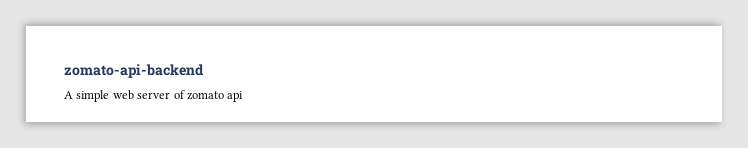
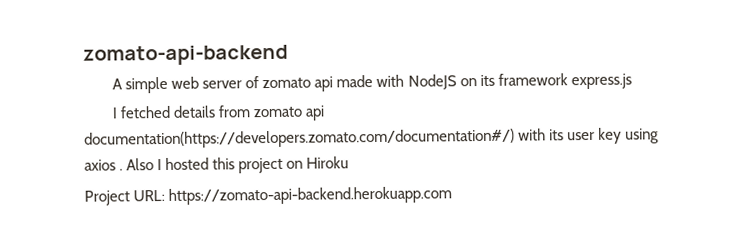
(244, 96) none -> [336,73,632,90] [112,105,326,121] [84,127,660,149] [84,156,350,174] [84,186,453,206] made with NodeJS on its framework express.js // I fetched details from zomato api documentation(https://developers.zomato.com/documentation#/) with its user key using axios . Also I hosted this project on Hiroku // Project URL: https://zomato-api-backend.herokuapp.com

